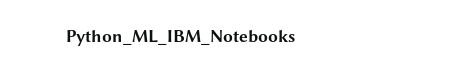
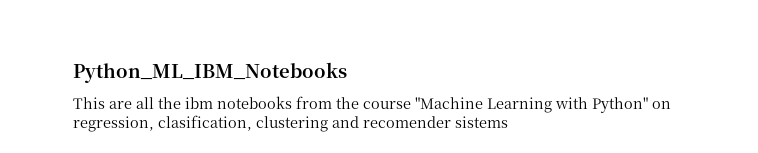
(295, 38) none -> [73,96,671,113] [73,115,508,132] // This are all the ibm notebooks from the course "Machine Learning with Python" on regression, clasification, clustering and recomender sistems

